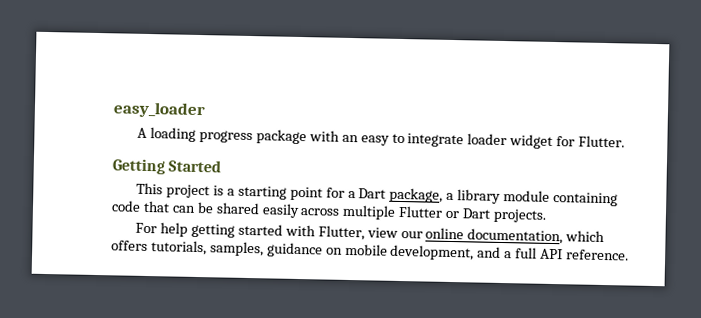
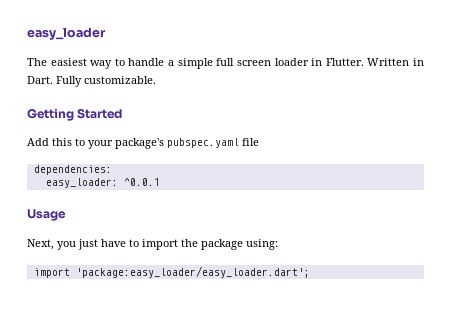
[137,127,626,149] [112,158,222,175] [136,182,618,207] [111,200,548,223] [135,222,606,245] [111,240,630,261] A loading progress package with an easy to integrate loader widget for Flutter. // Getting Started // This project is a starting point for a Dart package, a library module containing code that can be shared easily across multiple Flutter or Dart projects. // For help getting started with Flutter, view our online documentation, which offers tutorials, samples, guidance on mobile development, and a full API reference. -> [27,58,425,69] [27,76,156,87] [27,108,123,121] [27,138,259,149] [33,165,112,175] [45,178,160,188] [27,209,66,221] [27,239,278,250] [33,266,310,278] The easiest way to handle a simple full screen loader in Flutter. Written in Dart. Fully customizable. // Getting Started // Add this to your package's pubspec.yaml file // dependencies: // easy_loader: ^0.0.1 // Usage // Next, you just have to import the package using: // import 'package:easy_loader/easy_loader.dart';

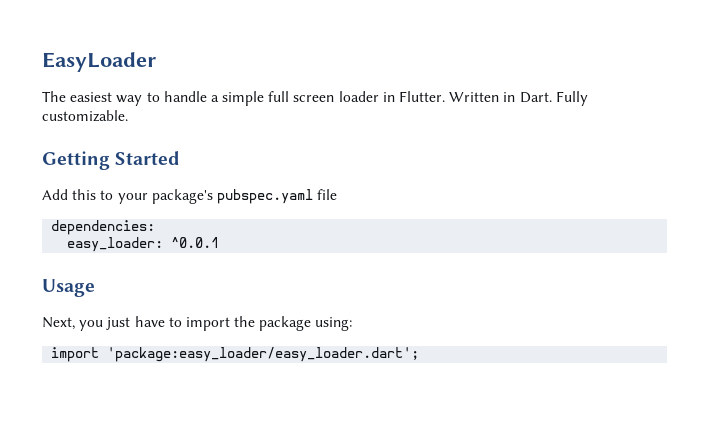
[27,27,106,40] easy_loader -> [42,52,156,72] EasyLoader

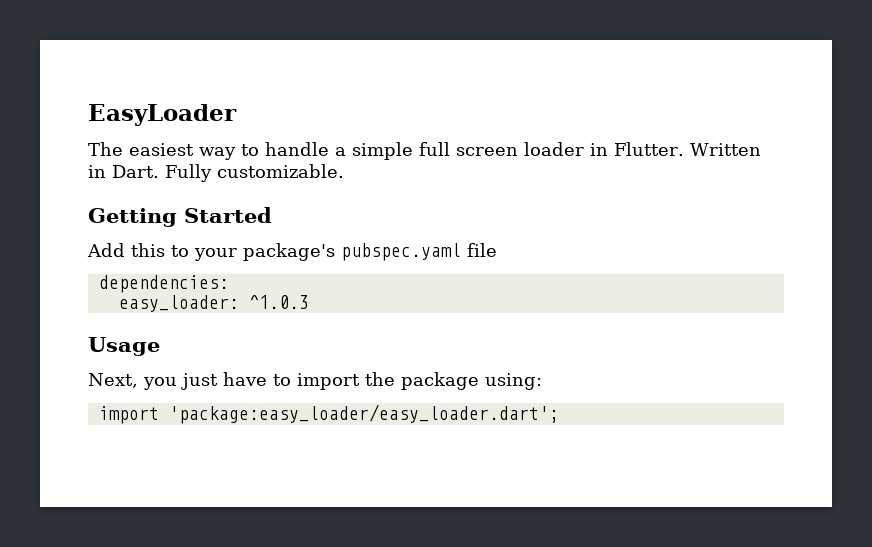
[171,237,220,248] ^0.0.1 -> [248,295,309,309] ^1.0.3

